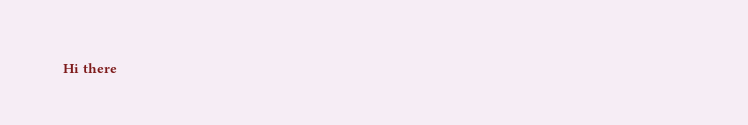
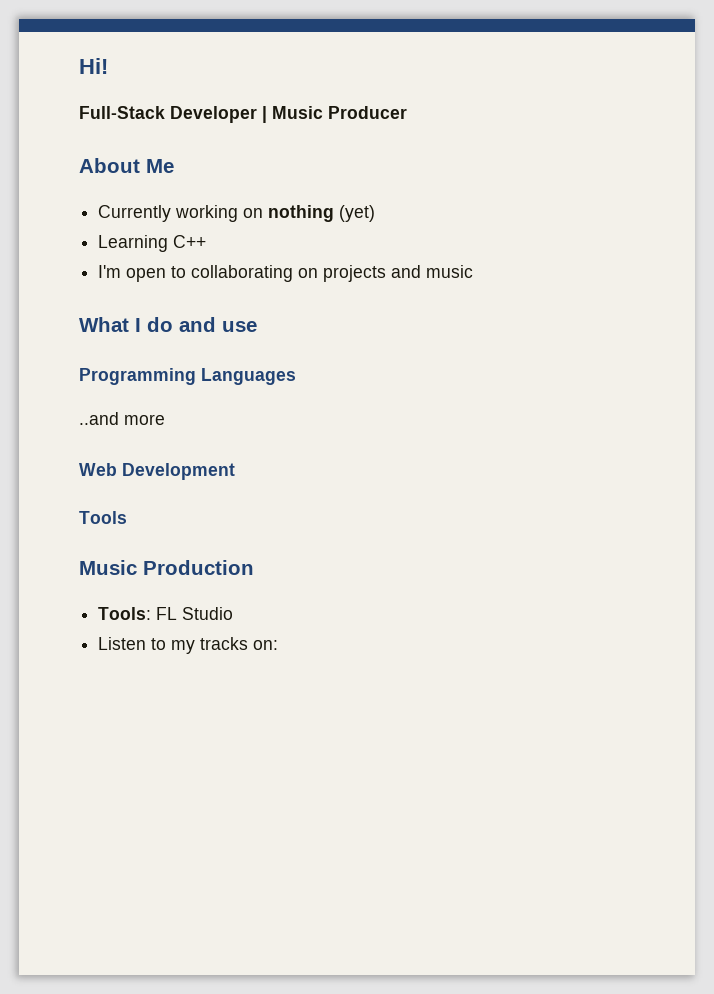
[63,63,117,73] Hi there -> [79,58,108,74] [79,106,407,123] [79,158,174,173] [98,205,376,222] [98,235,207,252] [98,265,474,282] [79,317,257,332] [79,368,296,385] [79,412,165,425] [79,463,235,480] [79,511,127,524] [79,560,254,575] [98,607,234,620] [98,637,279,654] Hi! // Full-Stack Developer | Music Producer // About Me // Currently working on nothing (yet) // Learning C++ // I'm open to collaborating on projects and music // What I do and use // Programming Languages // ..and more // Web Development // Tools // Music Production // Tools: FL Studio // Listen to my tracks on:

